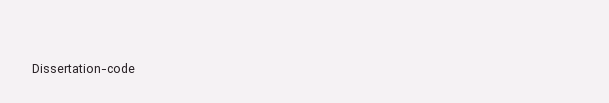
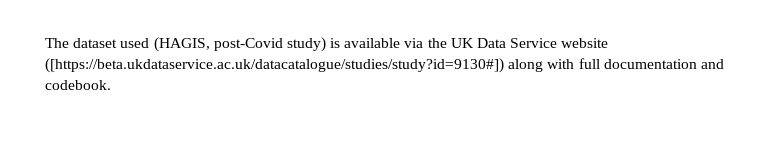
[32,63,135,73] Dissertation-code -> [45,37,609,52] [45,58,724,73] [45,80,111,90] The dataset used (HAGIS, post-Covid study) is available via the UK Data Service website ([https://beta.ukdataservice.ac.uk/datacatalogue/studies/study?id=9130#]) along with full documentation and codebook.

